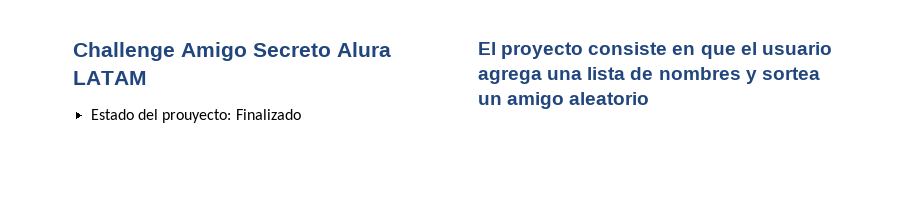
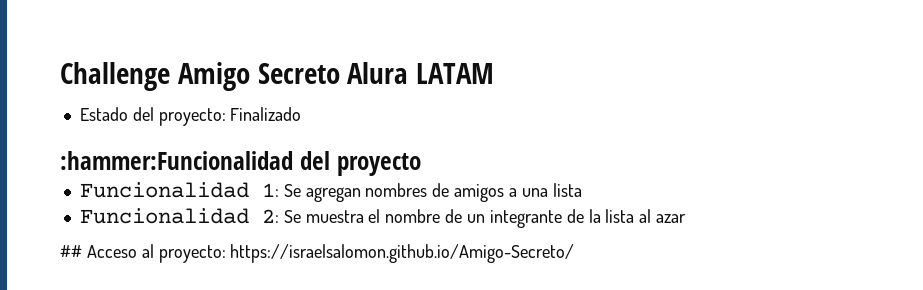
[162,109,232,123] prouyecto: -> [158,108,226,126] proyecto:
[478,42,496,55] El -> [60,151,330,170] :hammer:Funcionalidad del
[588,42,832,59] [478,67,820,84] [478,92,650,109] consiste en que el usuario agrega una lista de nombres y sortea un amigo aleatorio -> [79,182,582,202] [79,208,687,228] [60,244,575,263] // Funcionalidad 1: Se agregan nombres de amigos a una lista // Funcionalidad 2: Se muestra el nombre de un integrante de la lista al azar // ## Acceso al proyecto: https://israelsalomon.github.io/Amigo-Secreto/

